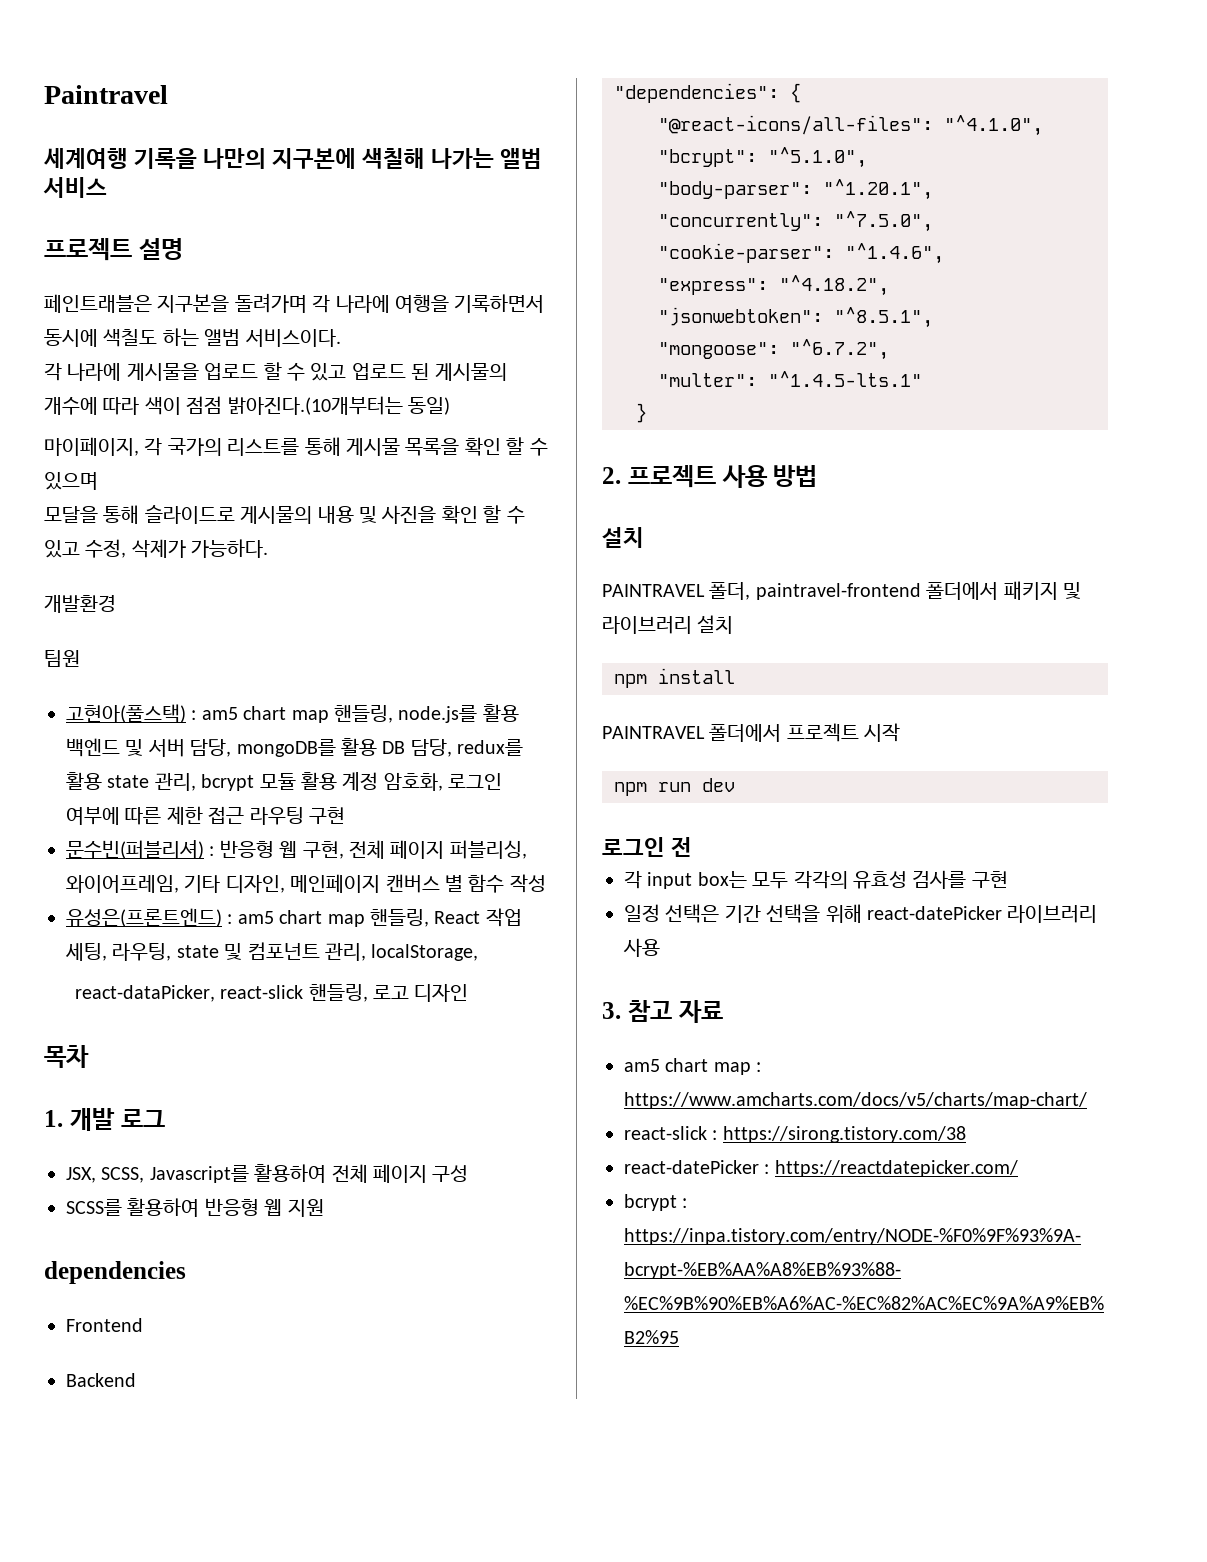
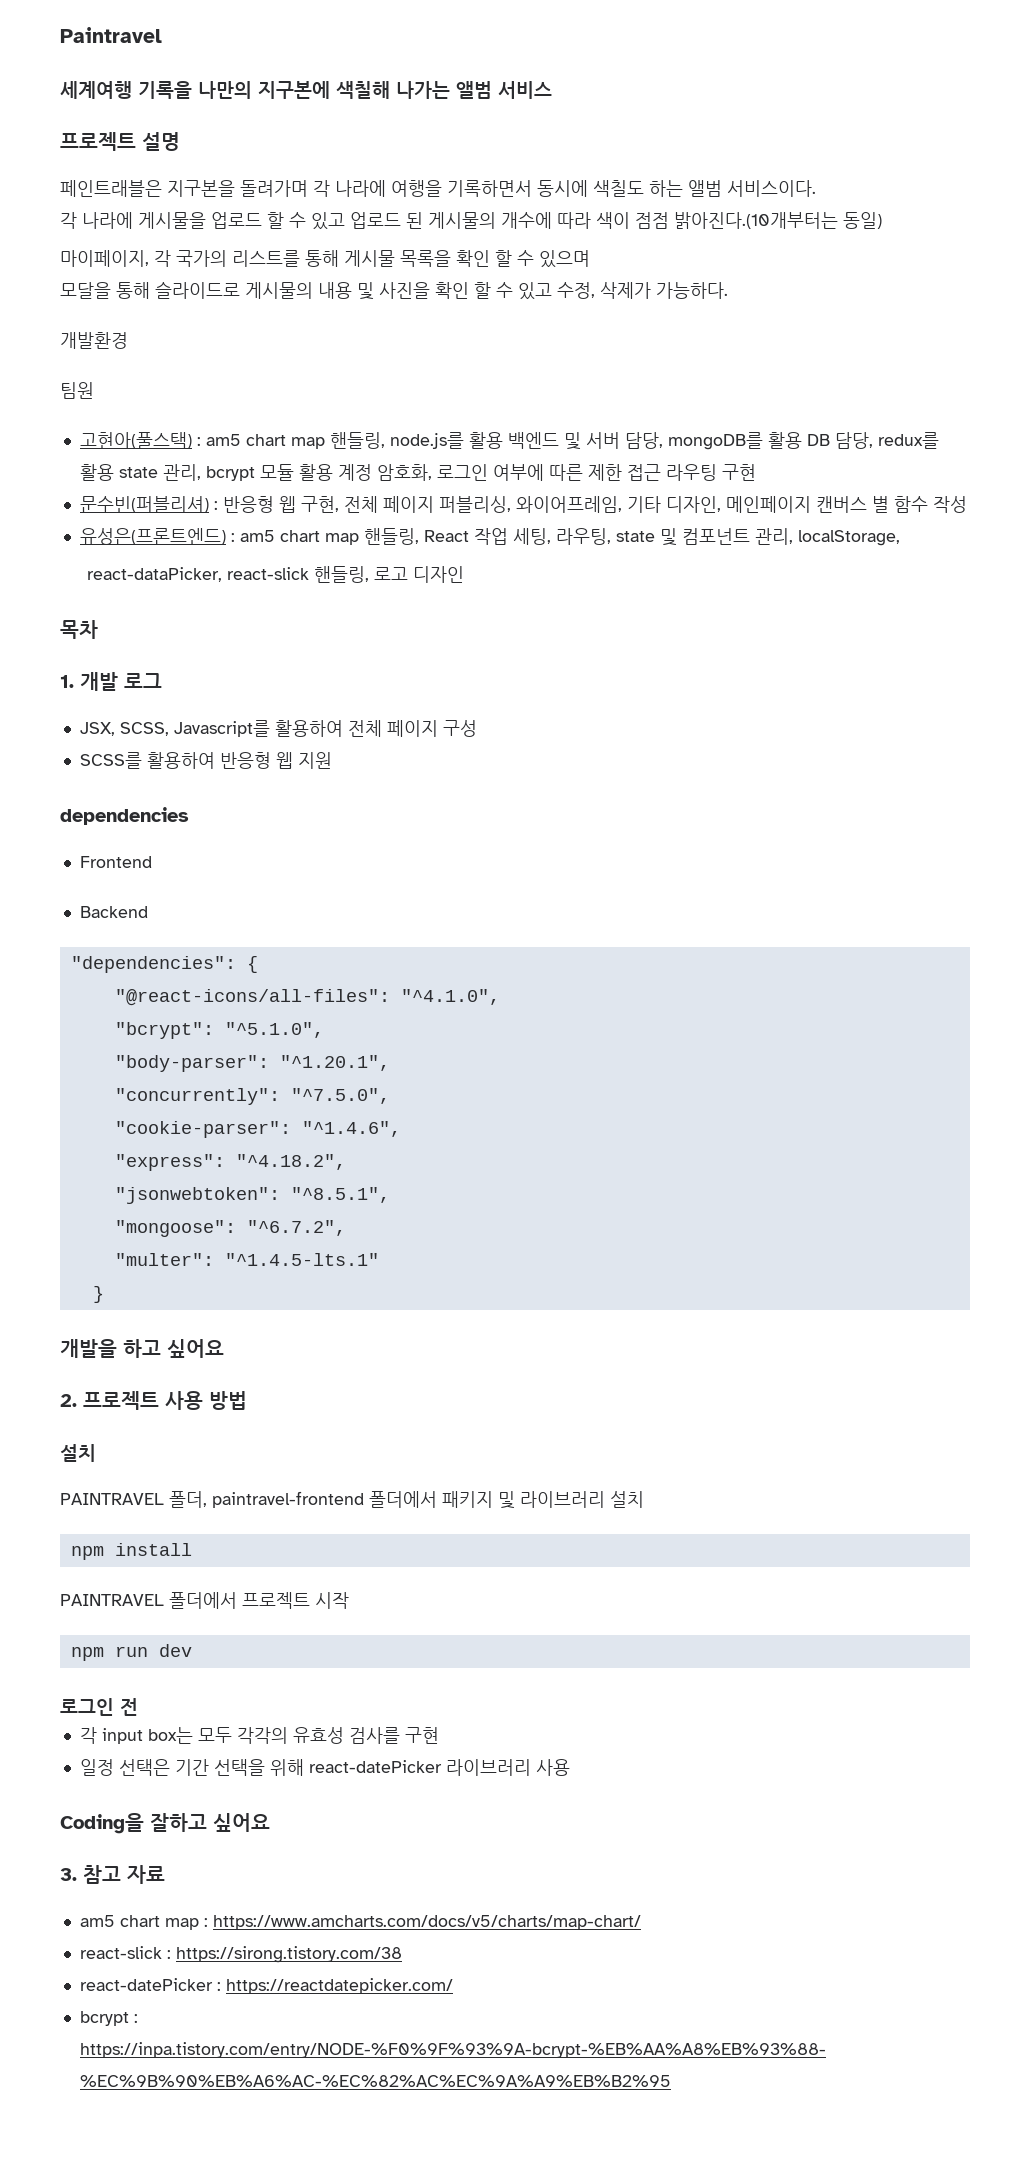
(647, 413) none -> [60,1339,224,1358] // 개발을 하고 싶어요
(660, 947) none -> [60,1813,270,1834] // Coding을 잘하고 싶어요

